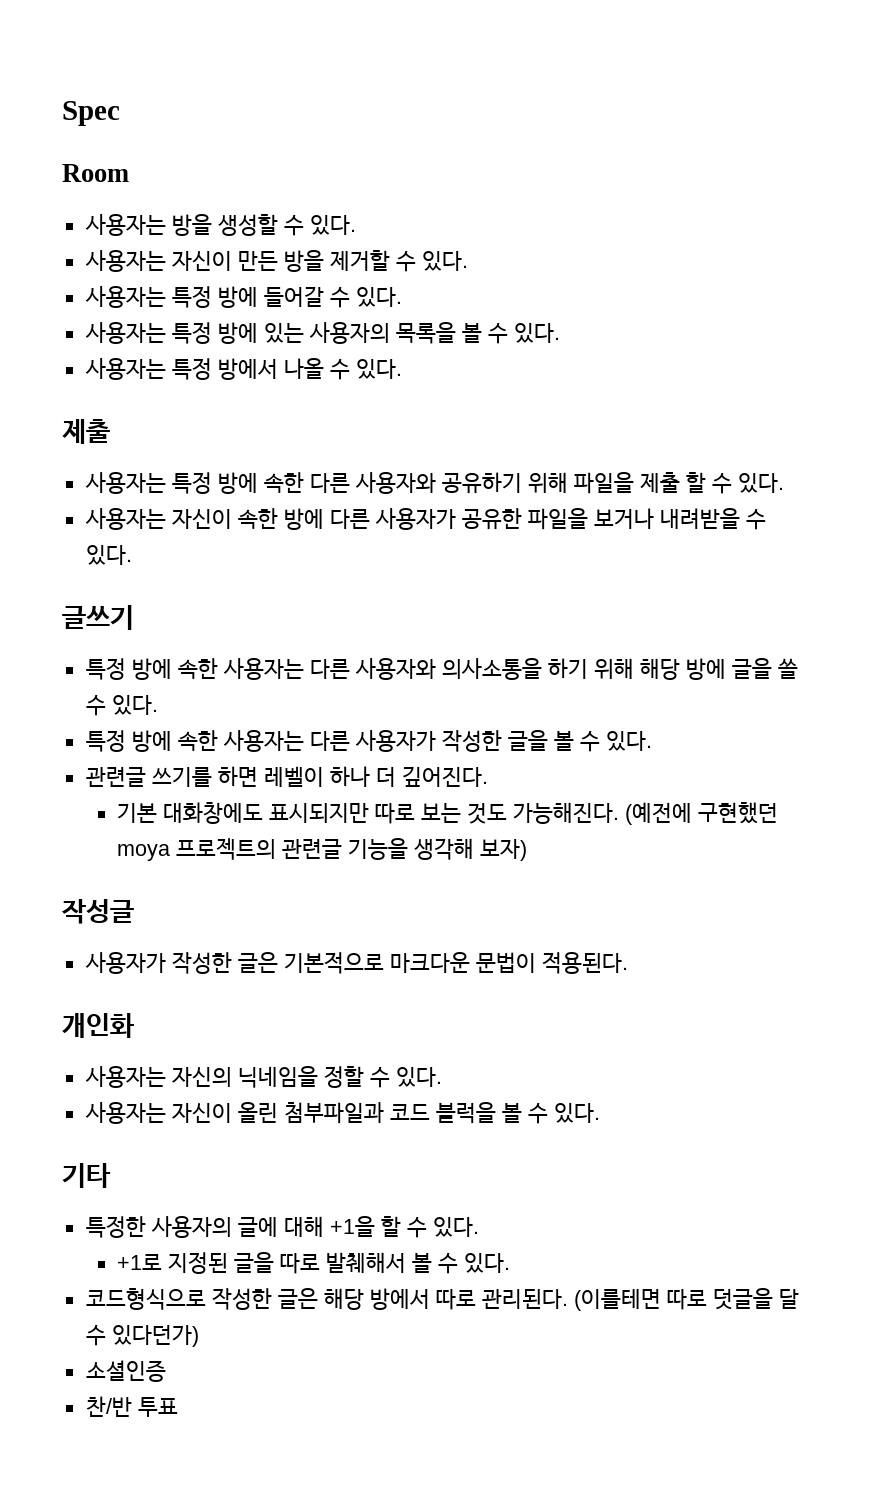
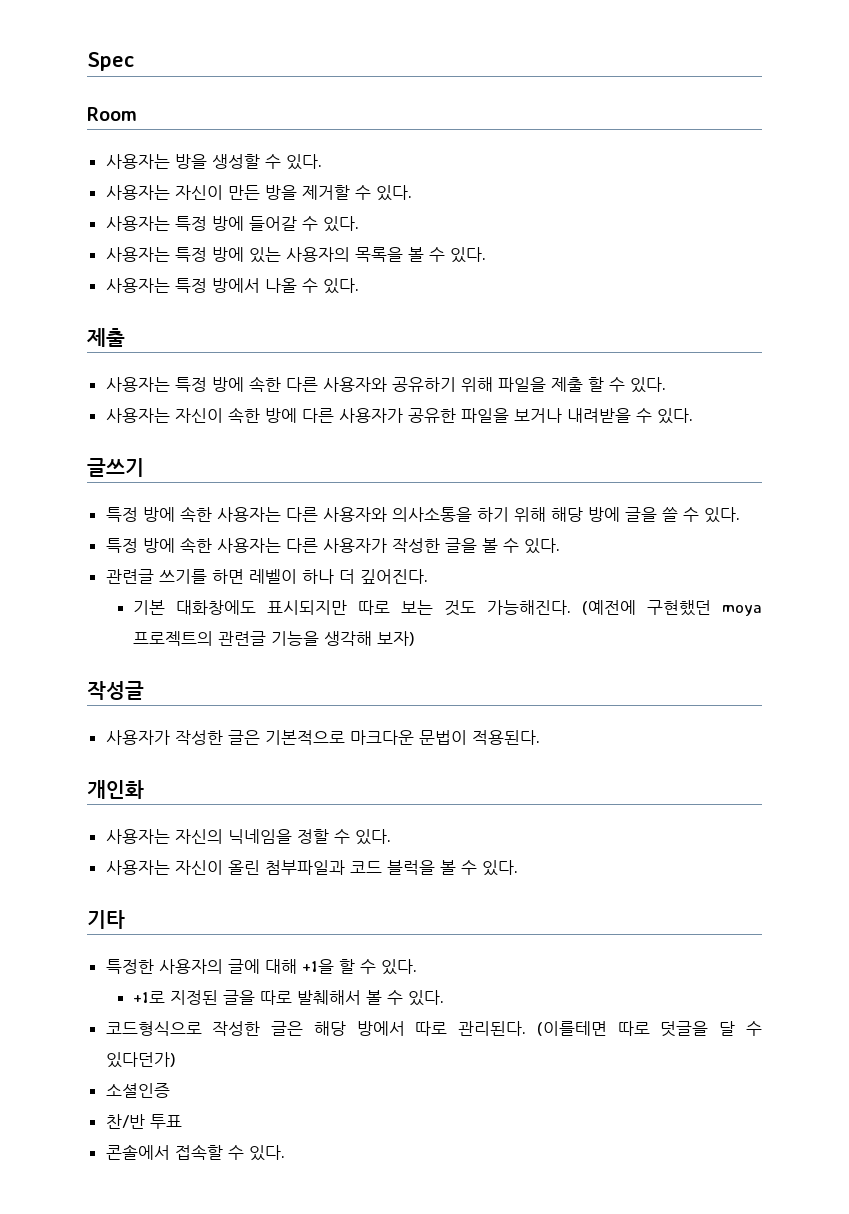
(178, 1407) none -> [105,1144,285,1161] // 콘솔에서 접속할 수 있다.

